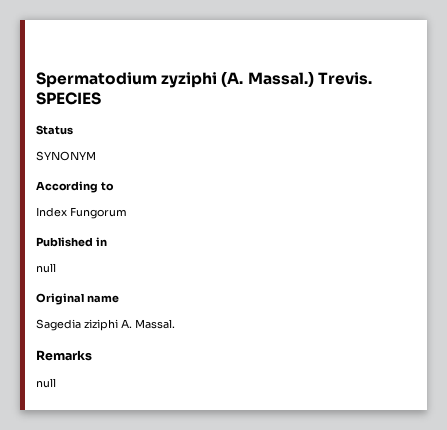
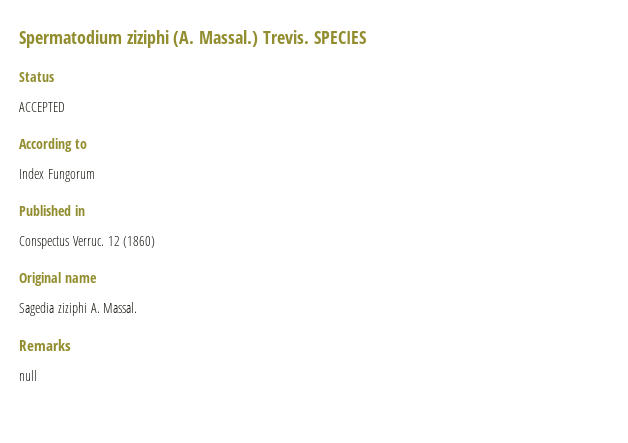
[161,72,218,88] zyziphi -> [126,30,169,48] ziziphi
[36,151,96,161] SYNONYM -> [19,102,65,112] ACCEPTED
[36,263,56,273] null -> [19,236,156,249] Conspectus Verruc. 12 (1860)

